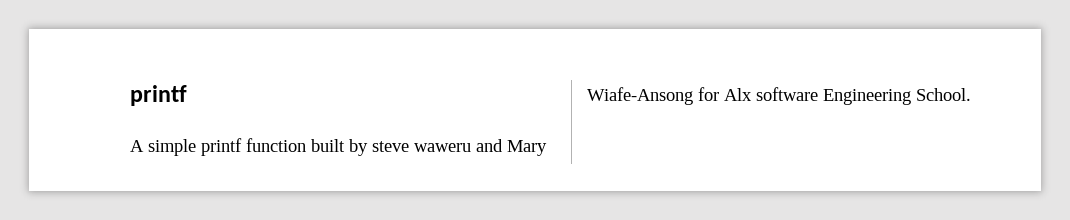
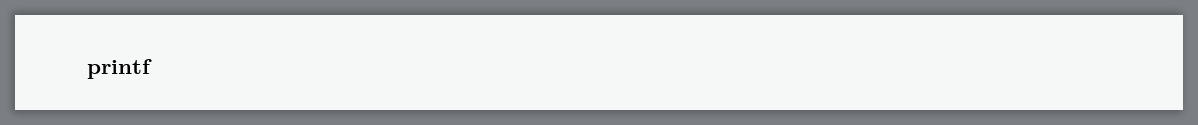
[130,85,187,106] [130,138,547,156] [587,87,971,105] printf // A simple printf function built by steve waweru and Mary Wiafe-Ansong for Alx software Engineering School. -> [87,59,152,79] printf

